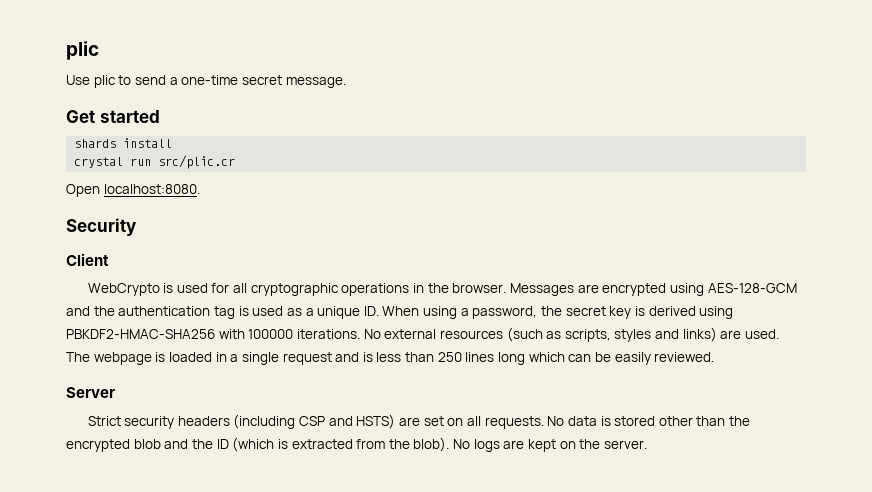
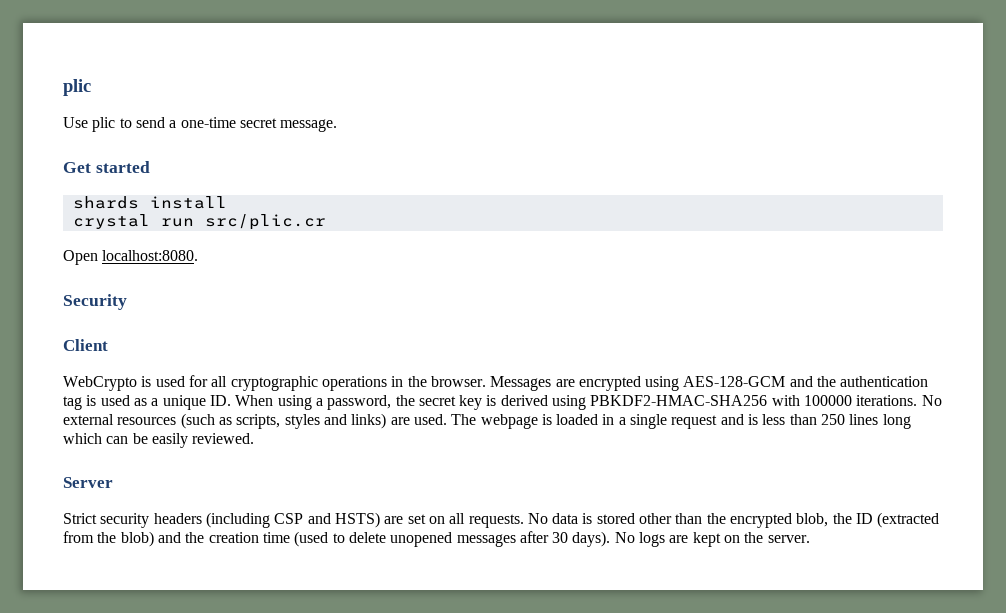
[133,437,450,452] blob and the ID (which is extracted from the blob). -> [796,512,940,528] [63,531,611,547] blob, the ID (extracted from the blob) and the creation time (used to delete unopened messages after 30 days).

